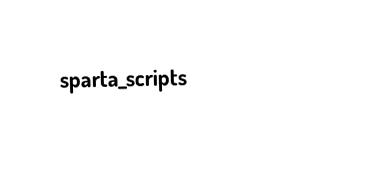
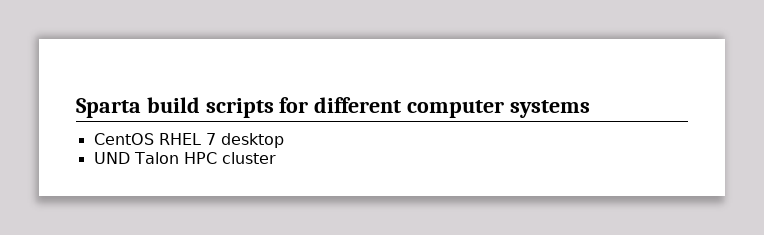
[59,69,188,94] sparta_scripts -> [76,97,590,118] [93,133,284,148] [93,152,276,164] Sparta build scripts for different computer systems // CentOS RHEL 7 desktop // UND Talon HPC cluster

